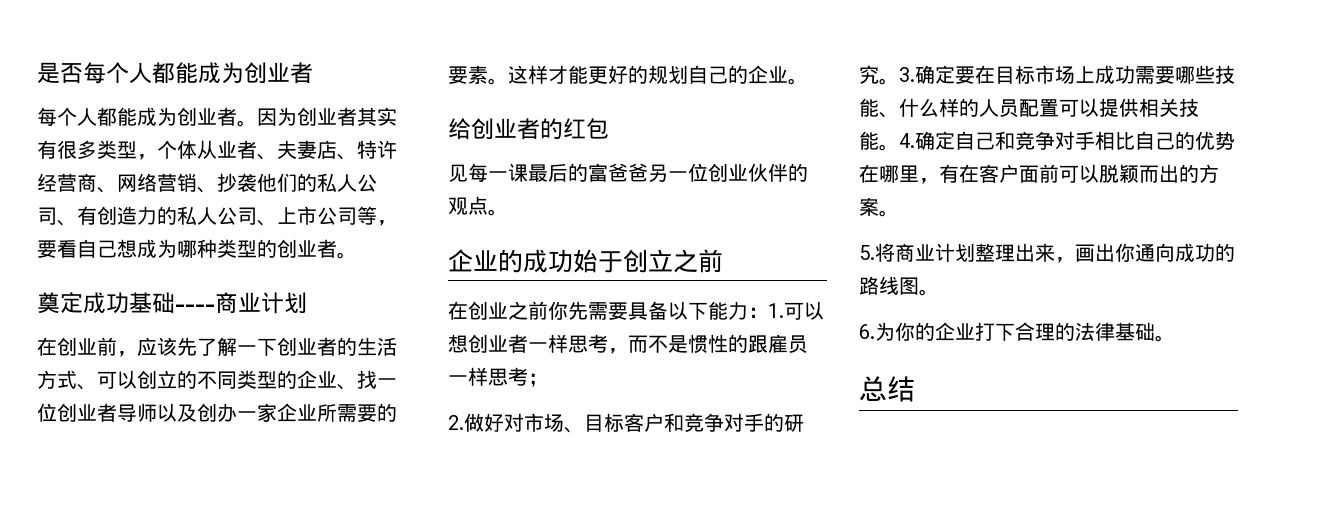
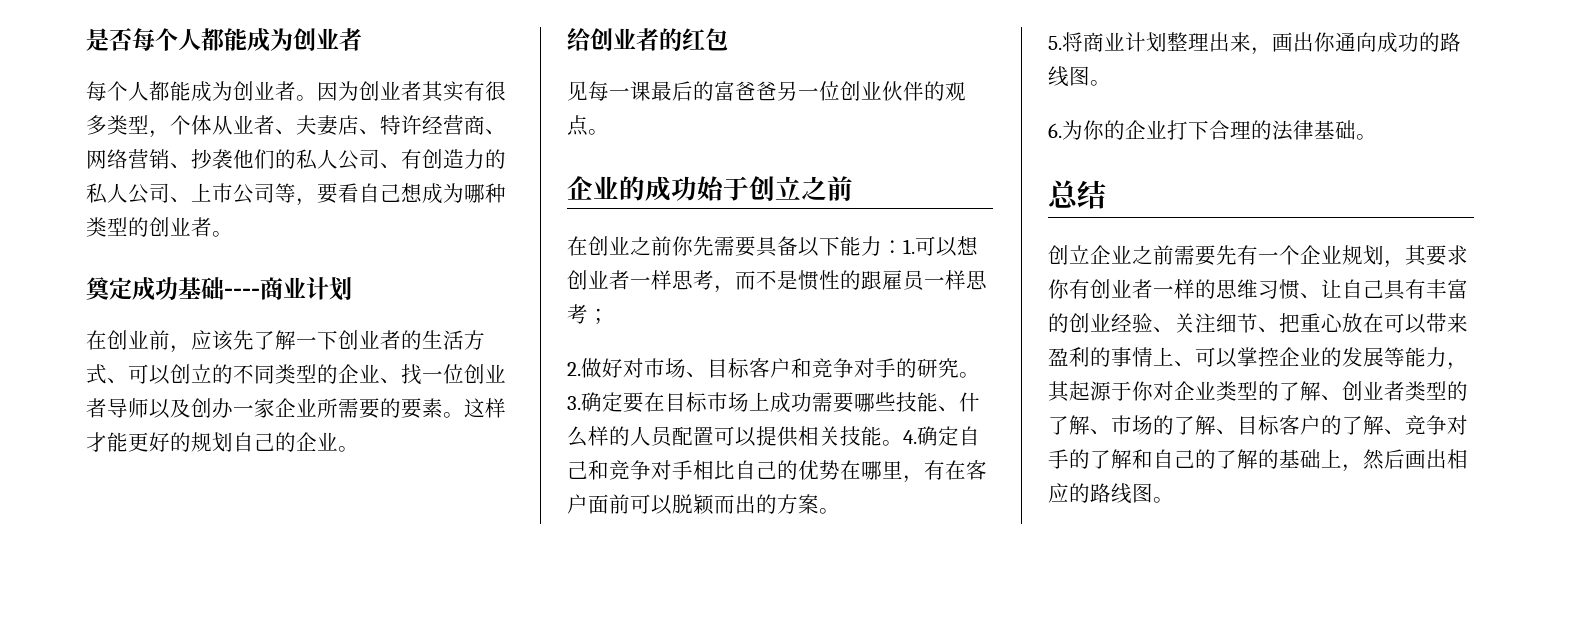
(915, 389) none -> [1048,245,1468,268] [1048,279,1468,300] [1048,313,1468,334] [1048,347,1468,370] [1048,381,1468,402] [1048,415,1468,435] [1048,449,1468,472] [1048,483,1174,504] // 创立企业之前需要先有一个企业规划，其要求你有创业者一样的思维习惯、让自己具有丰富的创业经验、关注细节、把重心放在可以带来盈利的事情上、可以掌控企业的发展等能力，其起源于你对企业类型的了解、创业者类型的了解、市场的了解、目标客户的了解、竞争对手的了解和自己的了解的基础上，然后画出相应的路线图。

